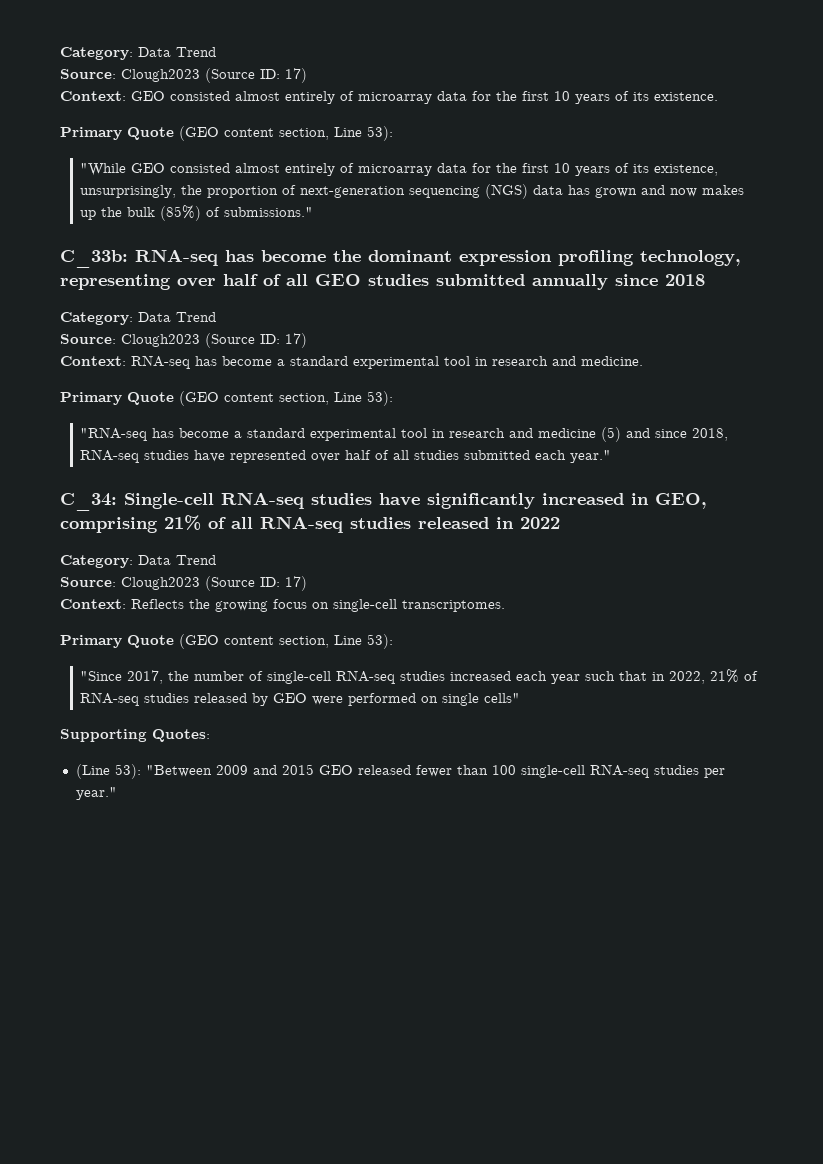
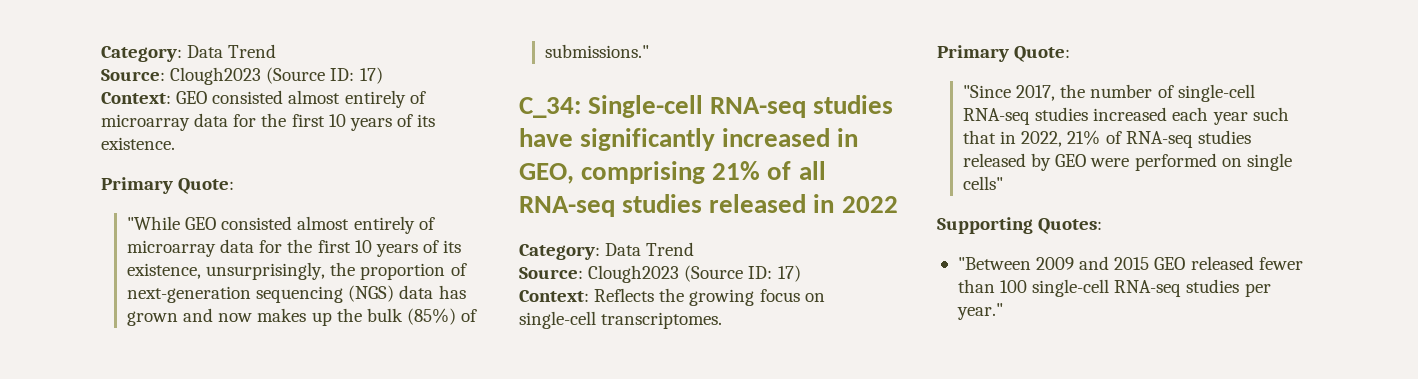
[127,126,393,141] Quote (GEO content section, Line 53): -> [178,178,235,194] Quote:
[60,249,741,268] [60,274,705,290] [60,312,216,325] [60,333,307,348] [60,355,643,369] [60,391,393,406] [80,427,729,442] [80,449,612,463] // C_33b: RNA-seq has become the dominant expression profiling technology, representing over half of all GEO studies submitted annually since 2018 // Category: Data Trend // Source: Clough2023 (Source ID: 17) // Context: RNA-seq has become a standard experimental tool in research and medicine. // Primary Quote (GEO content section, Line 53): // "RNA-seq has become a standard experimental tool in research and medicine (5) and since 2018, RNA-seq studies have represented over half of all studies submitted each year." -> (650, 51) none
[127,634,393,649] Quote (GEO content section, Line 53): -> [1014,46,1071,62] Quote:
[75,764,141,779] (Line 53): -> (1103, 226) none

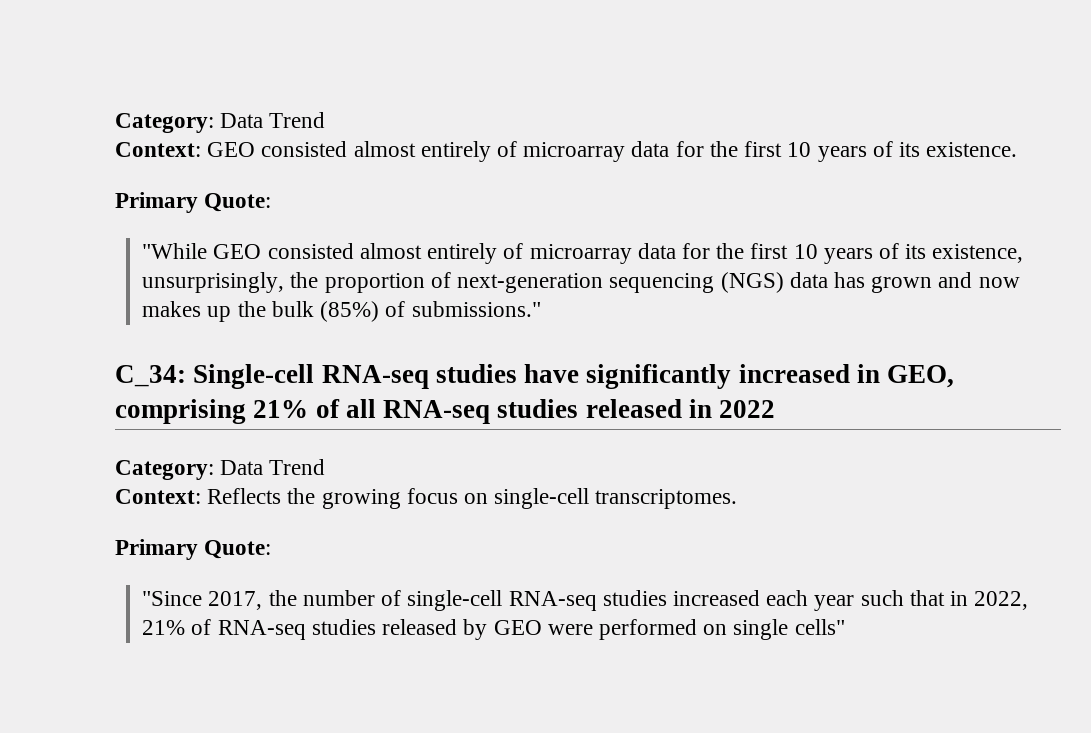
[101,44,277,62] [101,67,383,85] Category: Data Trend // Source: Clough2023 (Source ID: 17) -> [115,112,326,133] Category: Data Trend
[519,265,801,283] // Source: Clough2023 (Source ID: 17) -> (326, 467) none
[937,217,1103,234] [957,256,1303,270] [957,279,1271,297] [956,303,1003,320] // Supporting Quotes: // "Between 2009 and 2015 GEO released fewer than 100 single-cell RNA-seq studies per year." -> (845, 627) none

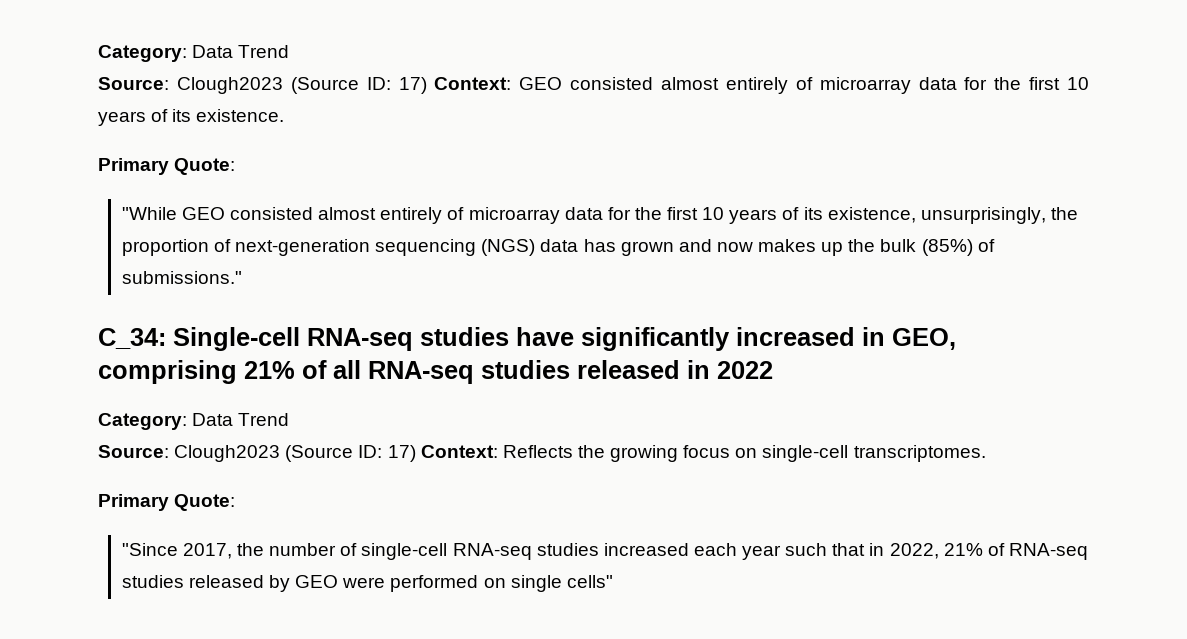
[115,112,326,133] Category: Data Trend // -> [98,45,290,62] [98,77,427,94] Category: Data Trend // Source: Clough2023 (Source ID: 17)
(326, 467) none -> [98,445,416,462] Source: Clough2023 (Source ID: 17)

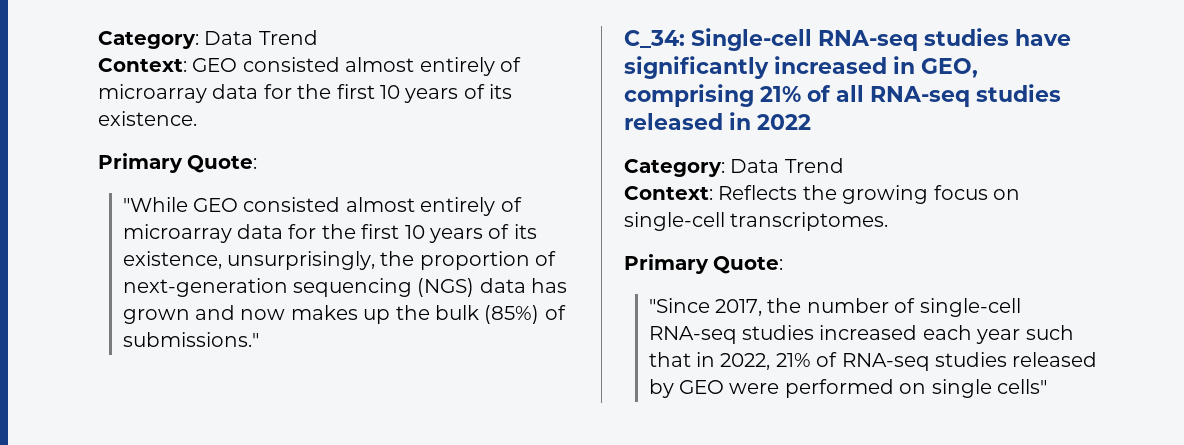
[98,45,290,62] [98,77,427,94] Category: Data Trend // Source: Clough2023 (Source ID: 17) -> [98,30,318,49] Category: Data Trend //
[98,445,416,462] Source: Clough2023 (Source ID: 17) -> (844, 165) none

